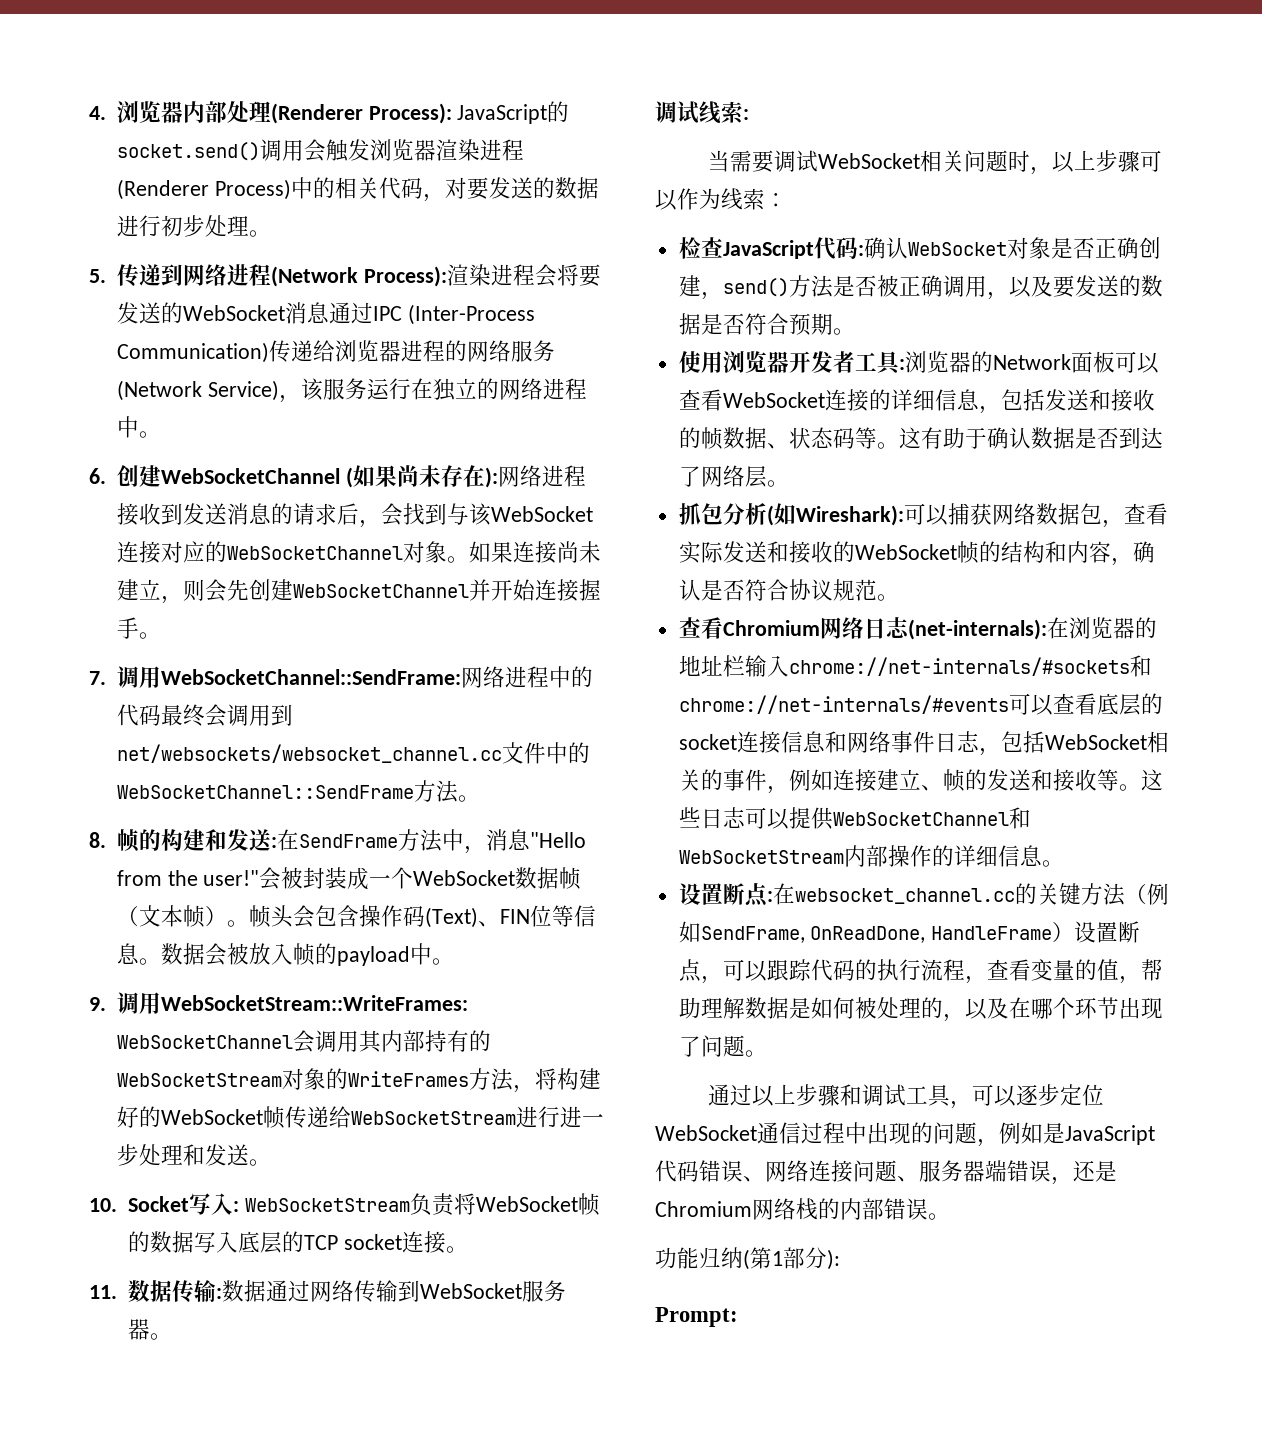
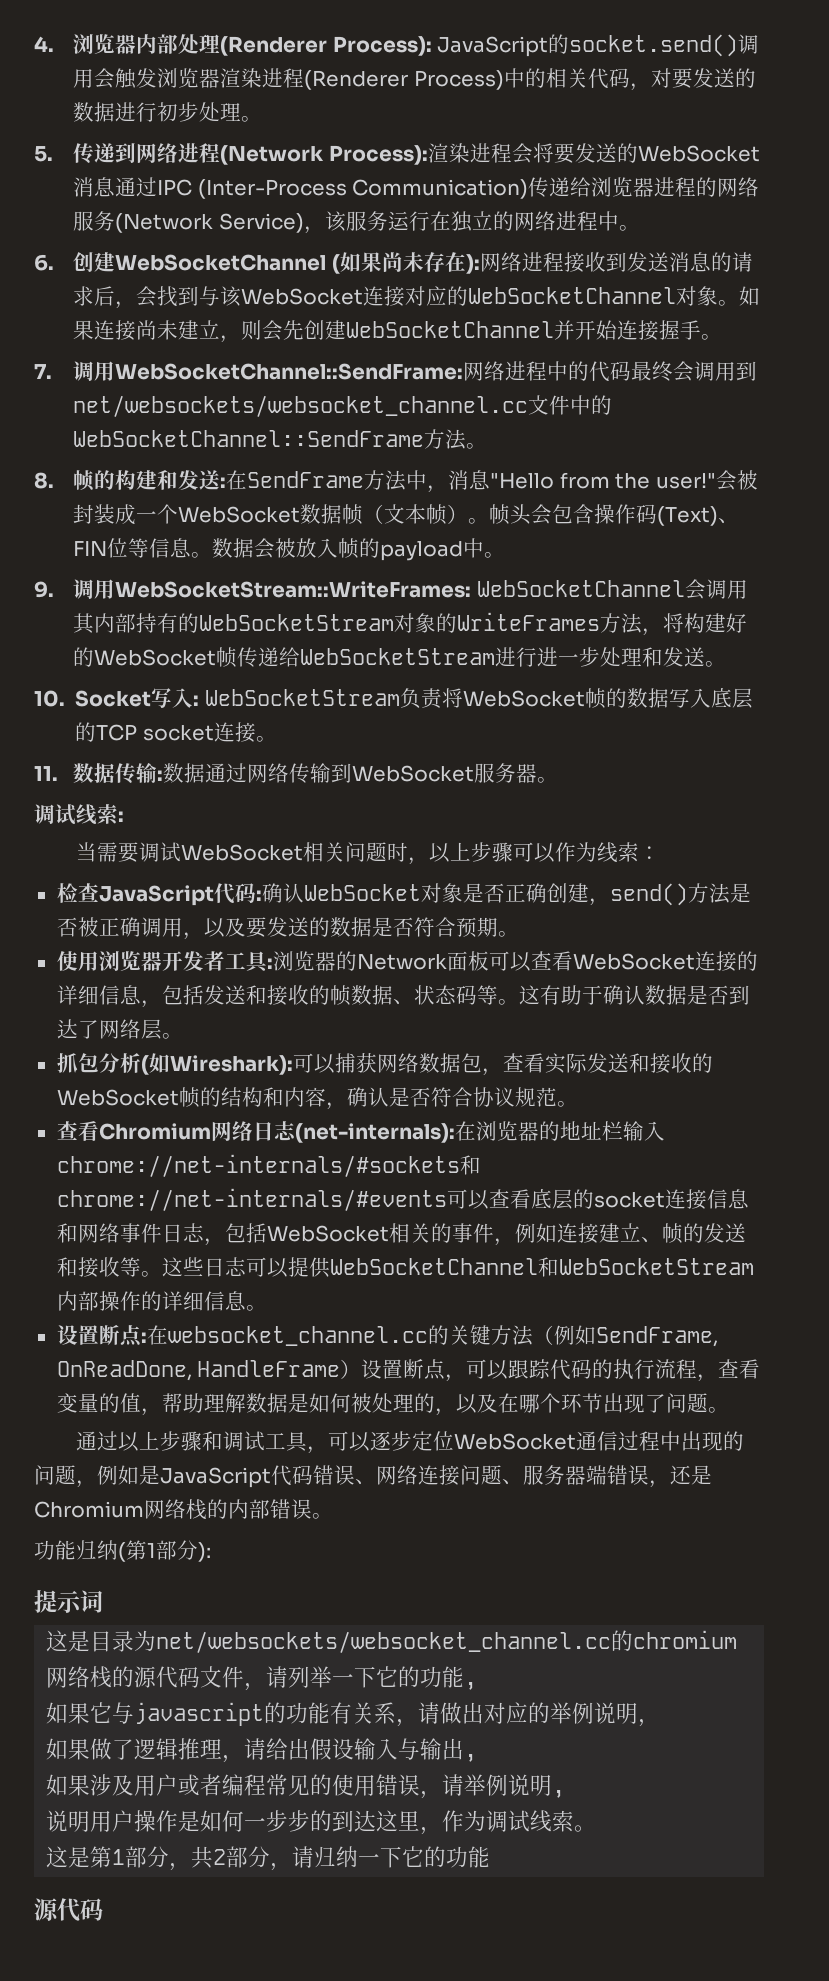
[655,1307,738,1327] Prompt: -> [34,1590,103,1613] [46,1630,738,1653] [46,1666,478,1691] [46,1702,661,1727] [46,1738,478,1763] [46,1774,566,1799] [46,1810,597,1835] [46,1846,491,1871] [34,1898,103,1922] 提示词 // 这是目录为net/websockets/websocket_channel.cc的chromium网络栈的源代码文件，请列举一下它的功能, // 如果它与javascript的功能有关系，请做出对应的举例说明， // 如果做了逻辑推理，请给出假设输入与输出, // 如果涉及用户或者编程常见的使用错误，请举例说明, // 说明用户操作是如何一步步的到达这里，作为调试线索。 // 这是第1部分，共2部分，请归纳一下它的功能 // 源代码

